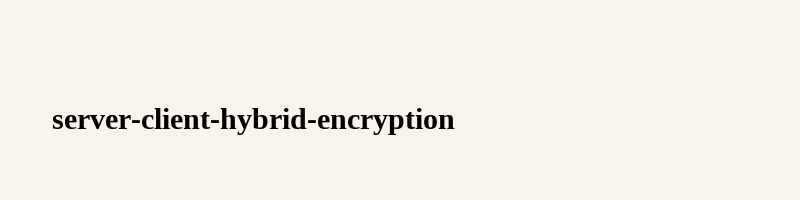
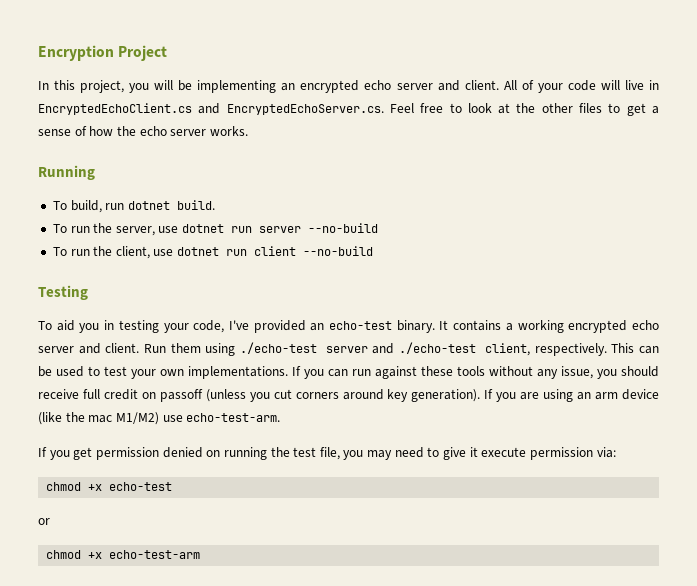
[52,108,455,135] server-client-hybrid-encryption -> [38,45,168,61] [38,80,659,93] [38,103,659,116] [38,126,248,136] [38,165,95,180] [52,200,215,213] [52,223,379,236] [52,246,374,259] [38,285,88,300] [38,320,659,333] [38,342,659,356] [38,366,659,379] [38,389,660,402] [38,412,281,425] [38,447,616,460] [46,482,173,491] [38,518,50,525] [46,550,201,559] Encryption Project // In this project, you will be implementing an encrypted echo server and client. All of your code will live in EncryptedEchoClient.cs and EncryptedEchoServer.cs. Feel free to look at the other files to get a sense of how the echo server works. // Running // To build, run dotnet build. // To run the server, use dotnet run server --no-build // To run the client, use dotnet run client --no-build // Testing // To aid you in testing your code, I've provided an echo-test binary. It contains a working encrypted echo server and client. Run them using ./echo-test server and ./echo-test client, respectively. This can be used to test your own implementations. If you can run against these tools without any issue, you should receive full credit on passoff (unless you cut corners around key generation). If you are using an arm device (like the mac M1/M2) use echo-test-arm. // If you get permission denied on running the test file, you may need to give it execute permission via: // chmod +x echo-test // or // chmod +x echo-test-arm

